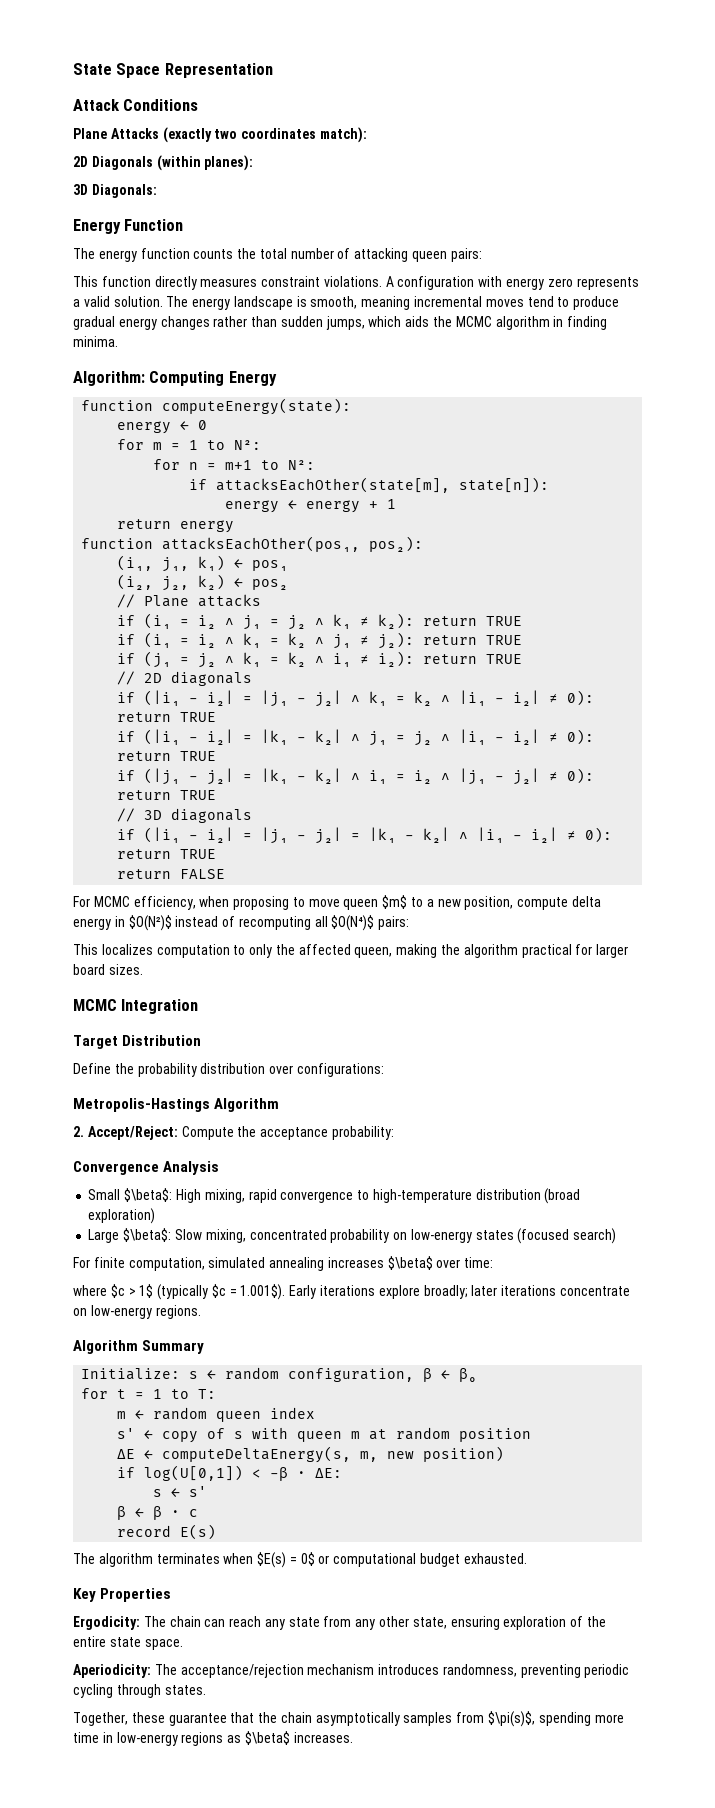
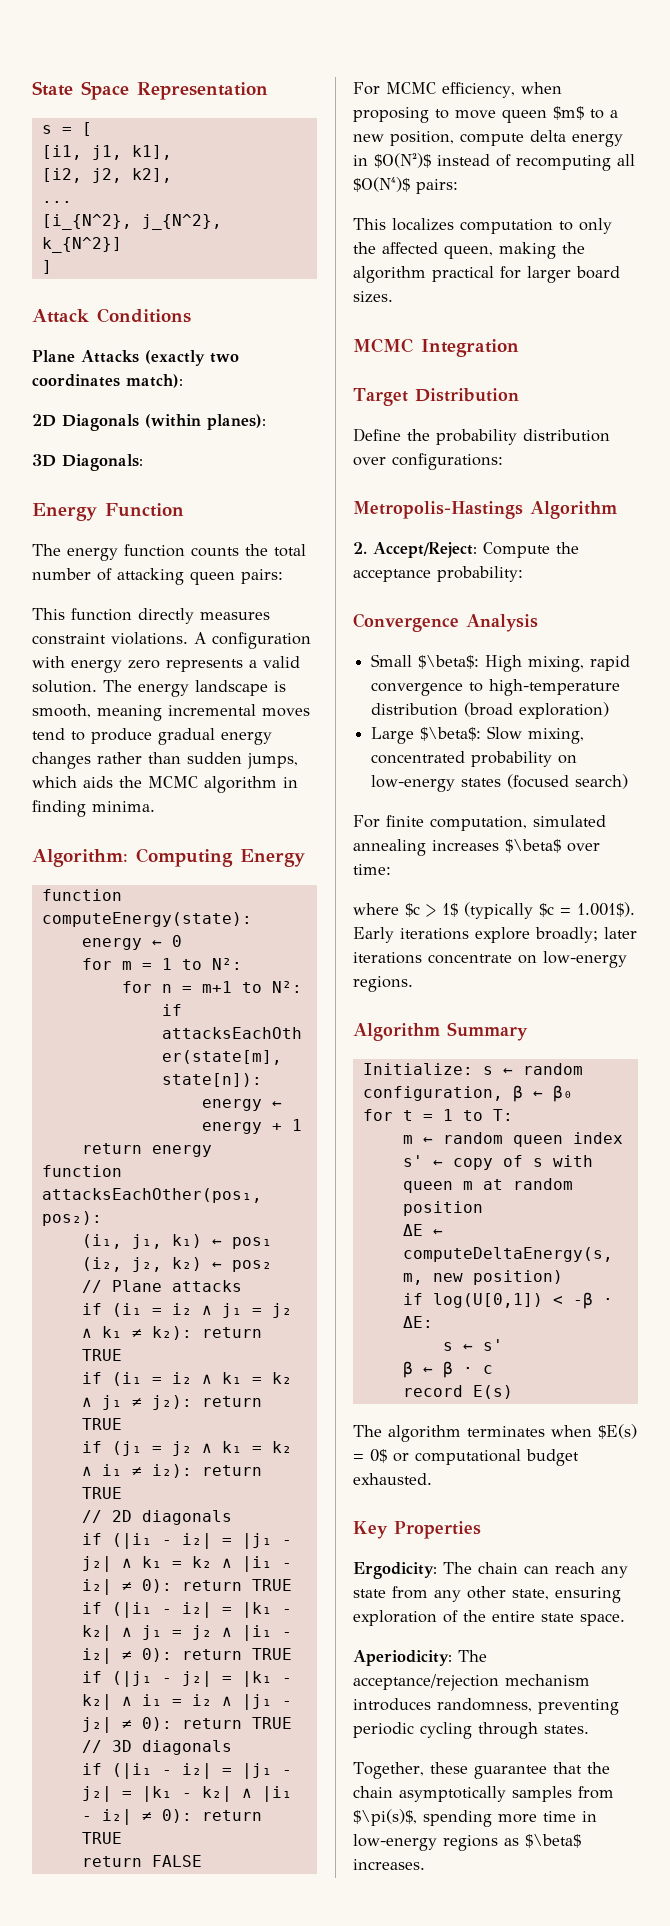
(273, 70) none -> [41,122,92,136] [41,145,172,160] [41,168,172,183] [41,201,72,203] [41,214,222,230] [41,237,122,253] [41,260,52,274] // s = [ // [i1, j1, k1], // [i2, j2, k2], // ... // [i_{N^2}, j_{N^2}, k_{N^2}] // ]

